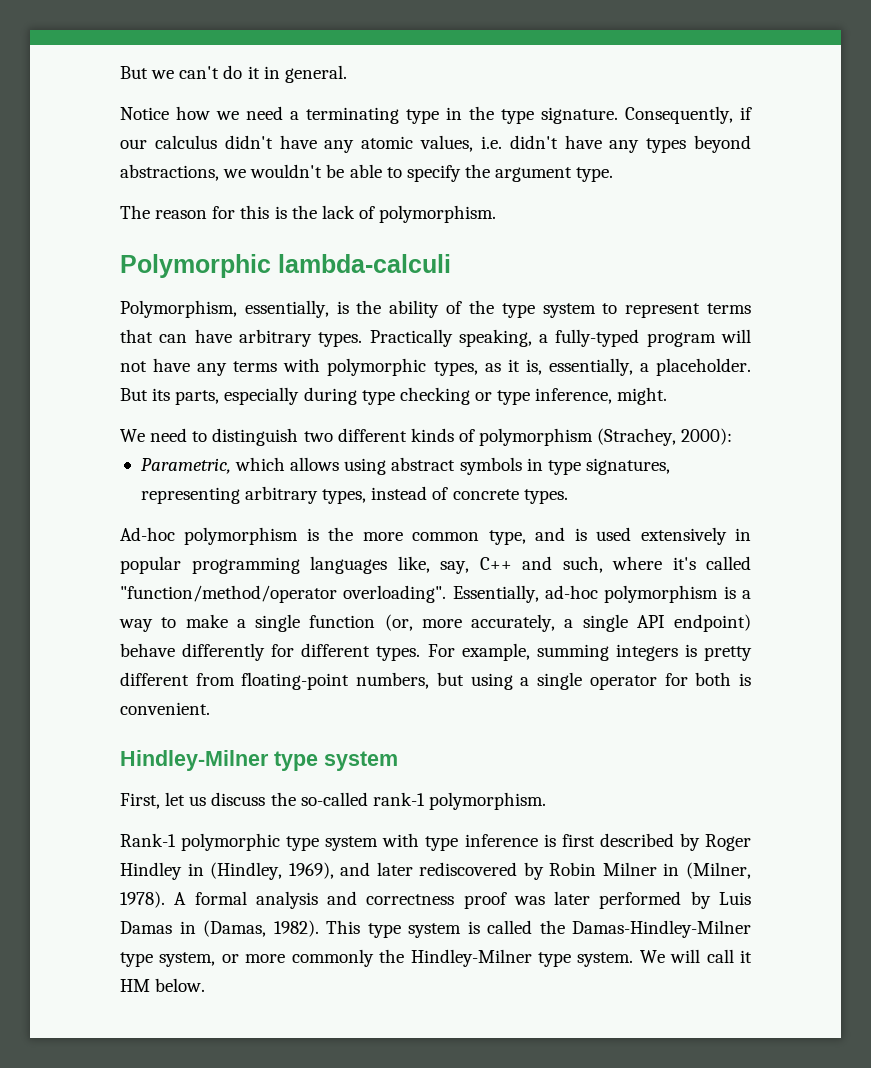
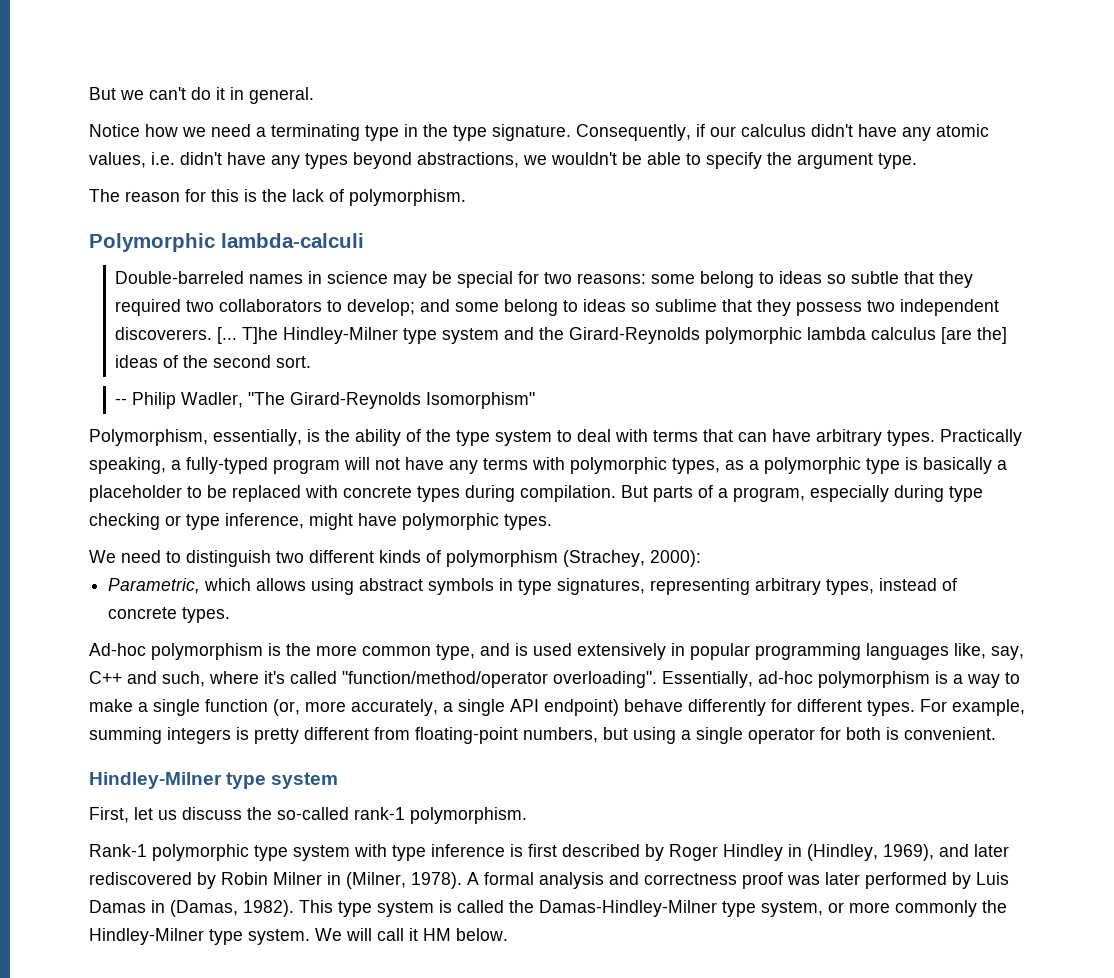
(451, 263) none -> [115,271,974,288] [115,299,1000,316] [115,327,1008,344] [115,355,312,368] [115,392,536,409] // Double-barreled names in science may be special for two reasons: some belong to ideas so subtle that they required two collaborators to develop; and some belong to ideas so sublime that they possess two independent discoverers. [... T]he Hindley-Milner type system and the Girard-Reynolds polymorphic lambda calculus [are the] ideas of the second sort. // -- Philip Wadler, "The Girard-Reynolds Isomorphism"
[625,303,701,318] represent -> [577,429,648,442] deal with
[507,358,751,376] [120,388,220,405] it is, essentially, a placeholder. But its parts, -> [749,457,1007,474] [89,485,805,502] a polymorphic type is basically a placeholder to be replaced with concrete types during compilation. But parts of a program,
[617,387,668,405] might. -> [309,513,552,530] might have polymorphic types.

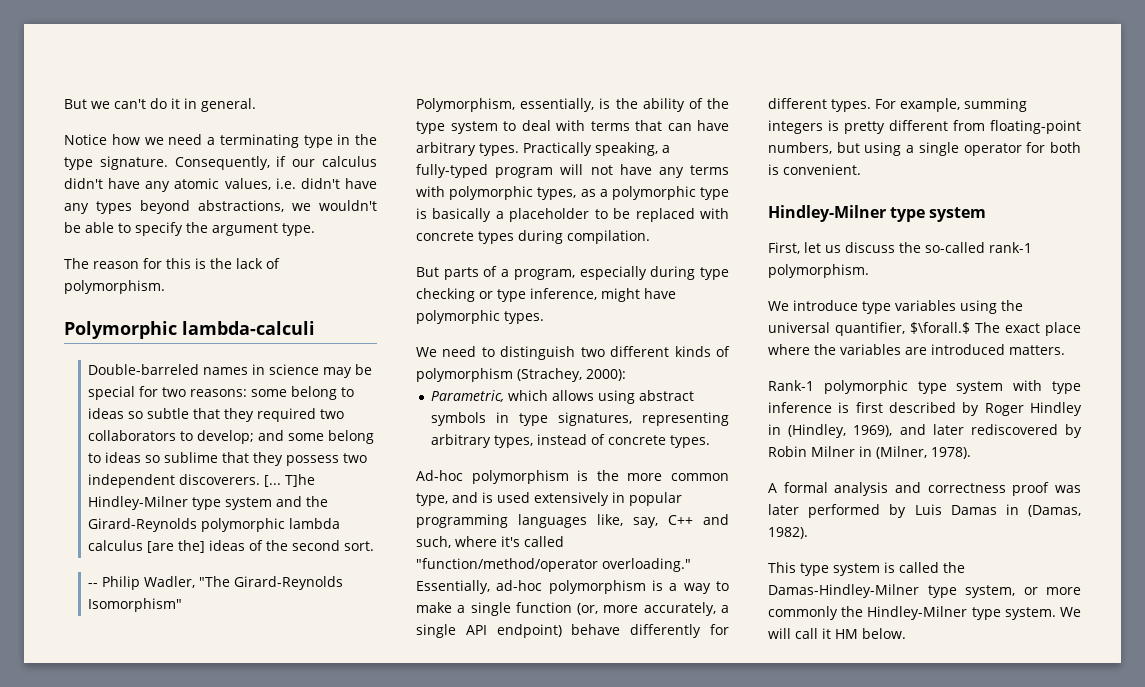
(616, 493) none -> (650, 237) //
[553,671,657,688] overloading". -> [602,558,691,572] overloading."
(527, 815) none -> [768,300,1023,314] [768,322,1081,336] [768,344,1065,355] // We introduce type variables using the universal quantifier, $\forall.$ The exact place where the variables are introduced matters.
(462, 880) none -> (971, 453) //
(294, 908) none -> (808, 533) //

